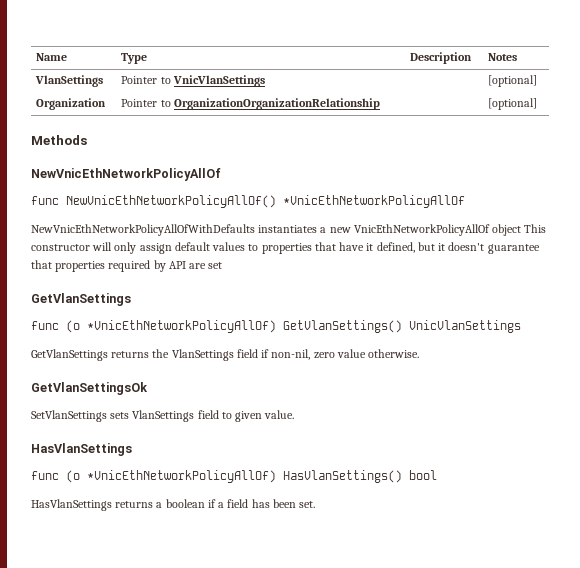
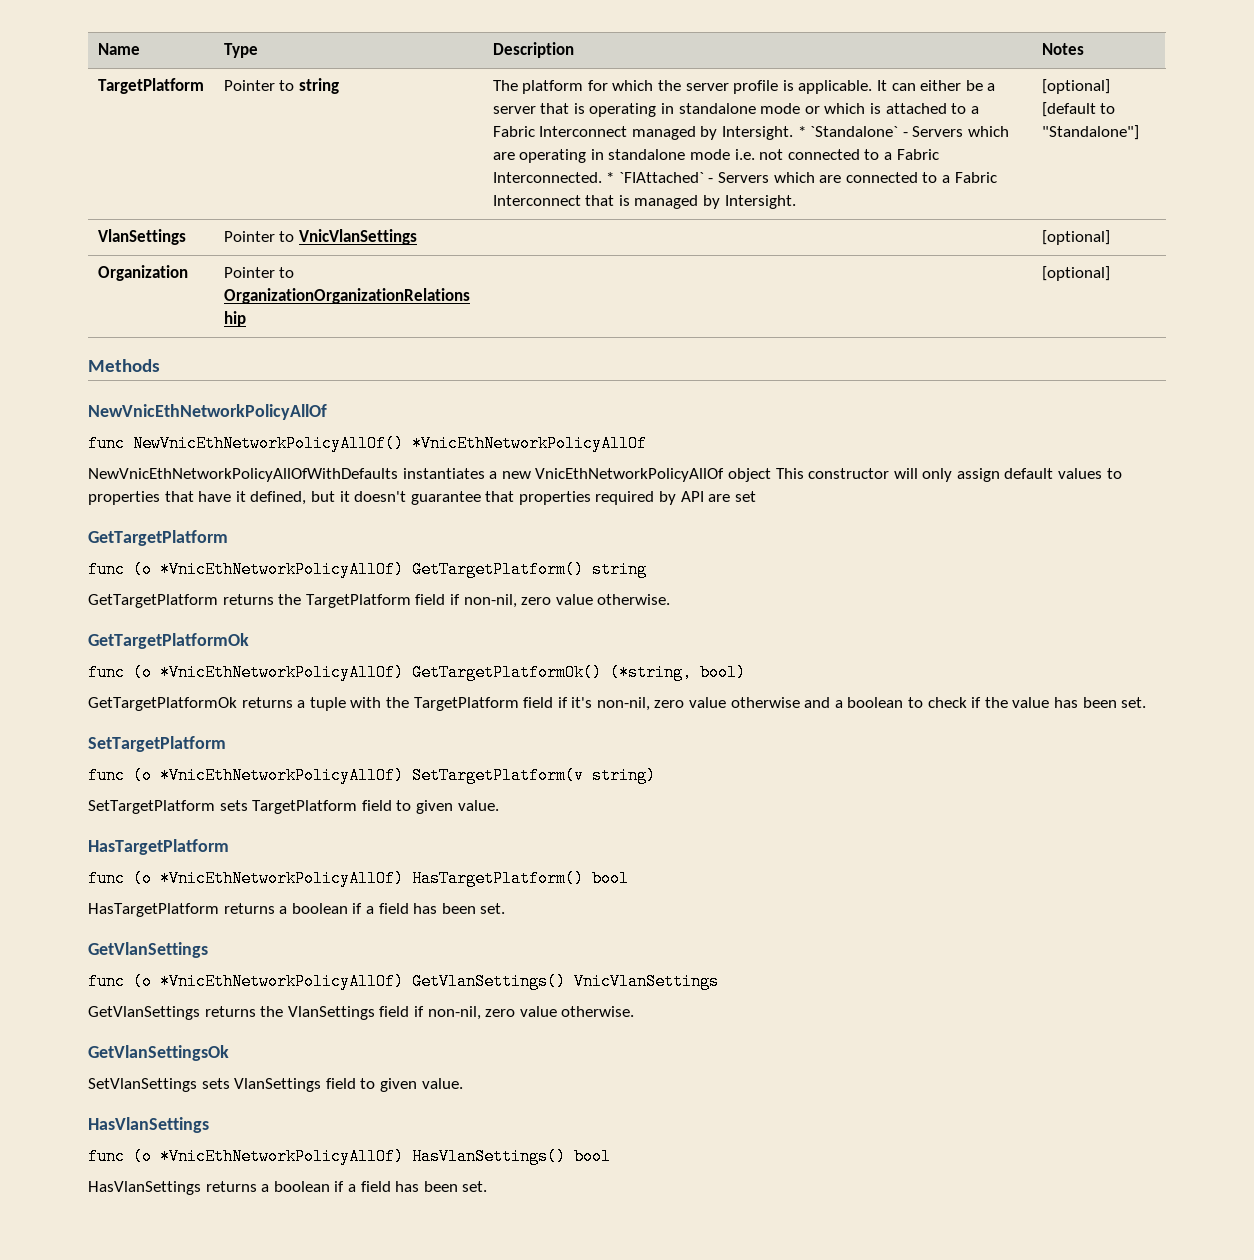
(518, 57) none -> [97,78,204,94] [223,78,339,94] [492,80,996,94] [492,103,979,117] [492,126,1009,140] [492,149,939,163] [492,172,997,183] [492,195,796,209] [1041,79,1110,94] [1041,102,1116,117] [1041,125,1139,140] // TargetPlatform | Pointer to string | The platform for which the server profile is applicable. It can either be a server that is operating in standalone mode or which is attached to a Fabric Interconnect managed by Intersight. * `Standalone` - Servers which are operating in standalone mode i.e. not connected to a Fabric Interconnected. * `FIAttached` - Servers which are connected to a Fabric Interconnect that is managed by Intersight. | [optional] [default to "Standalone"]
(223, 265) none -> [88,530,228,546] [88,561,647,578] [88,594,671,608] [88,633,249,649] [88,664,746,681] [88,697,1147,711] [88,736,226,752] [88,767,656,784] [88,800,499,814] [88,839,229,855] [88,870,629,887] [88,903,506,917] // GetTargetPlatform // func (o *VnicEthNetworkPolicyAllOf) GetTargetPlatform() string // GetTargetPlatform returns the TargetPlatform field if non-nil, zero value otherwise. // GetTargetPlatformOk // func (o *VnicEthNetworkPolicyAllOf) GetTargetPlatformOk() (*string, bool) // GetTargetPlatformOk returns a tuple with the TargetPlatform field if it's non-nil, zero value otherwise and a boolean to check if the value has been set. // SetTargetPlatform // func (o *VnicEthNetworkPolicyAllOf) SetTargetPlatform(v string) // SetTargetPlatform sets TargetPlatform field to given value. // HasTargetPlatform // func (o *VnicEthNetworkPolicyAllOf) HasTargetPlatform() bool // HasTargetPlatform returns a boolean if a field has been set.

